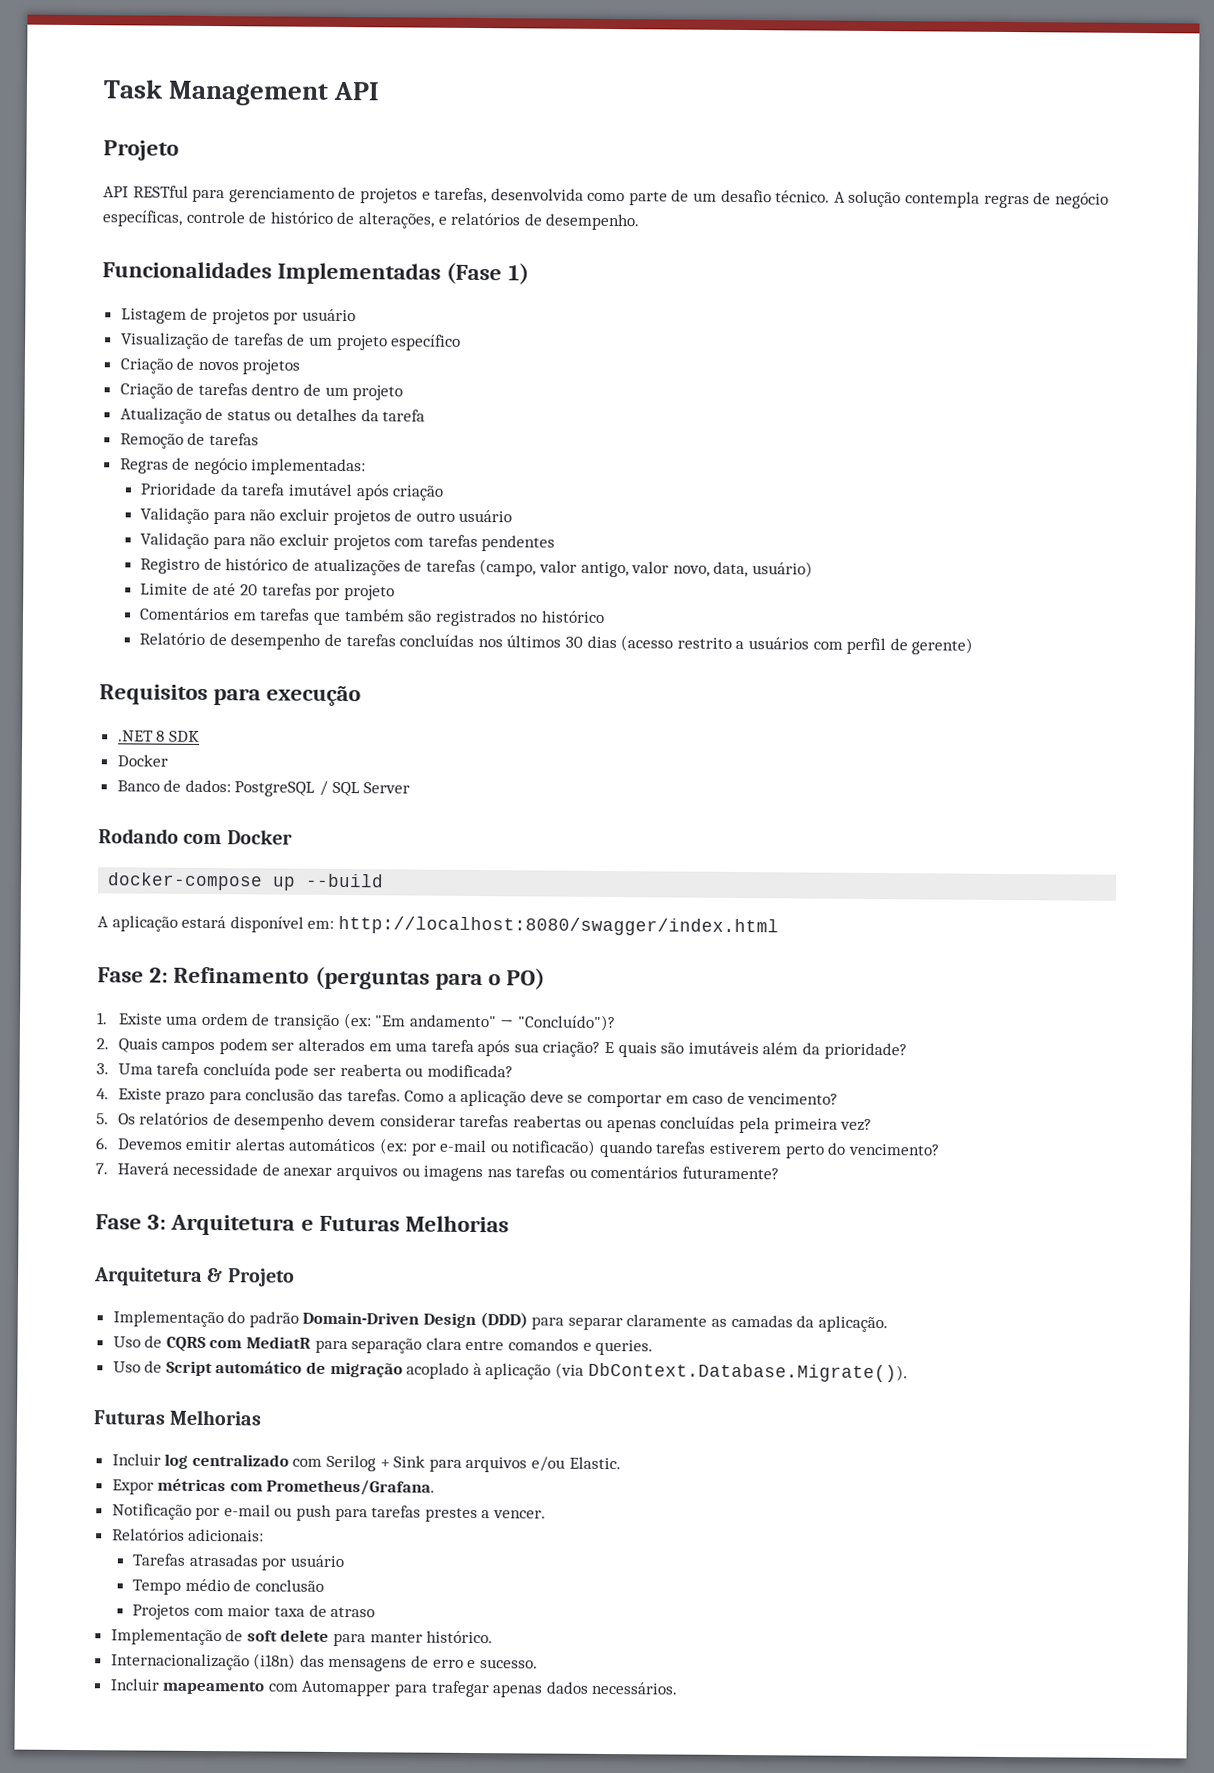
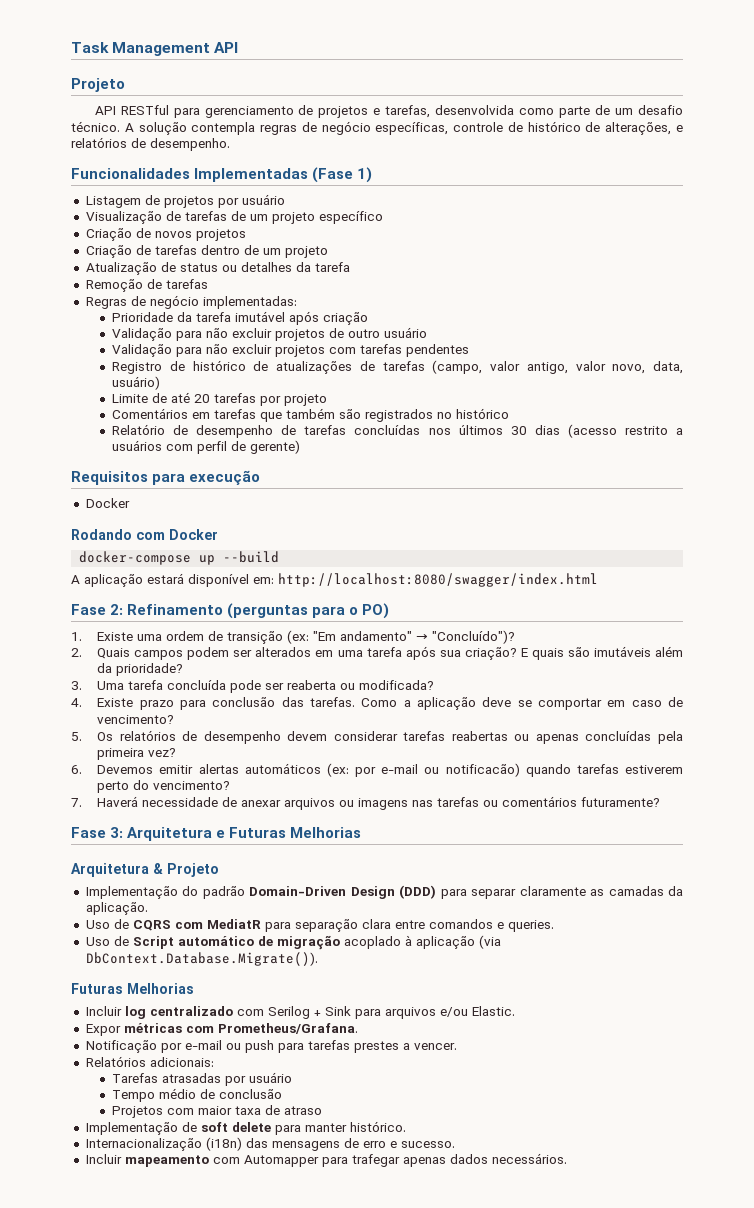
[117,730,200,742] [116,754,168,767] [116,779,411,797] .NET 8 SDK // Docker // Banco de dados: PostgreSQL / SQL Server -> [85,498,130,508] Docker

